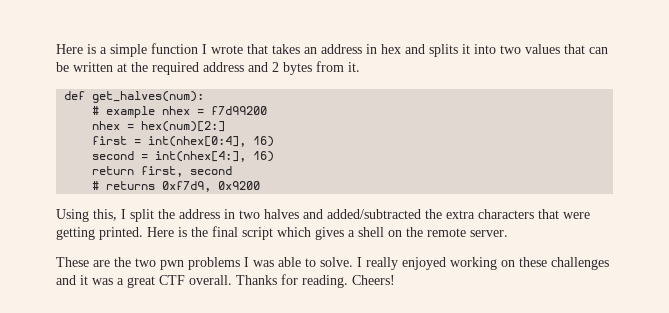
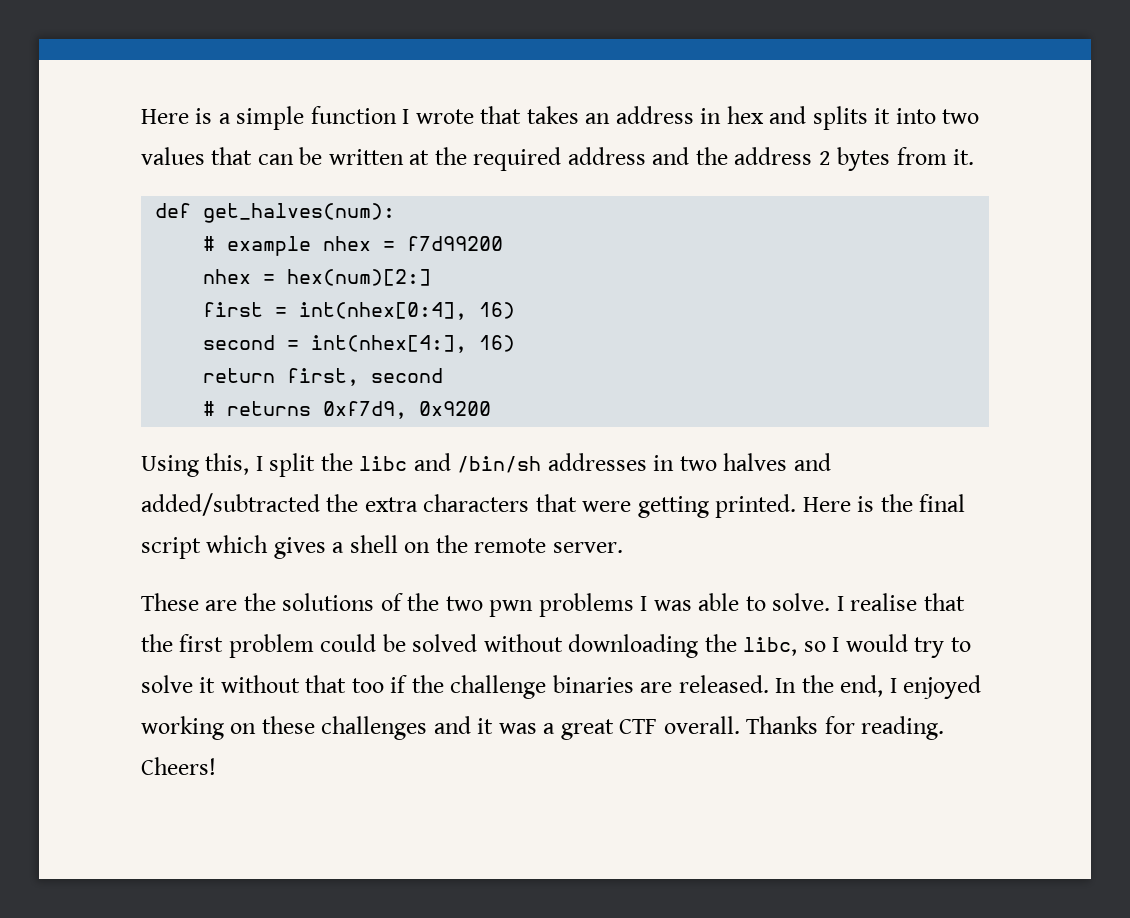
(268, 67) none -> [695,147,813,165] the address
[179,209,220,219] address -> [359,453,647,473] libc and /bin/sh addresses
(131, 262) none -> [282,593,440,611] solutions of the
[366,257,398,270] really -> [850,593,965,611] [141,634,971,658] [141,675,897,699] realise that the first problem could be solved without downloading the libc, so I would try to solve it without that too if the challenge binaries are released. In the end, I

